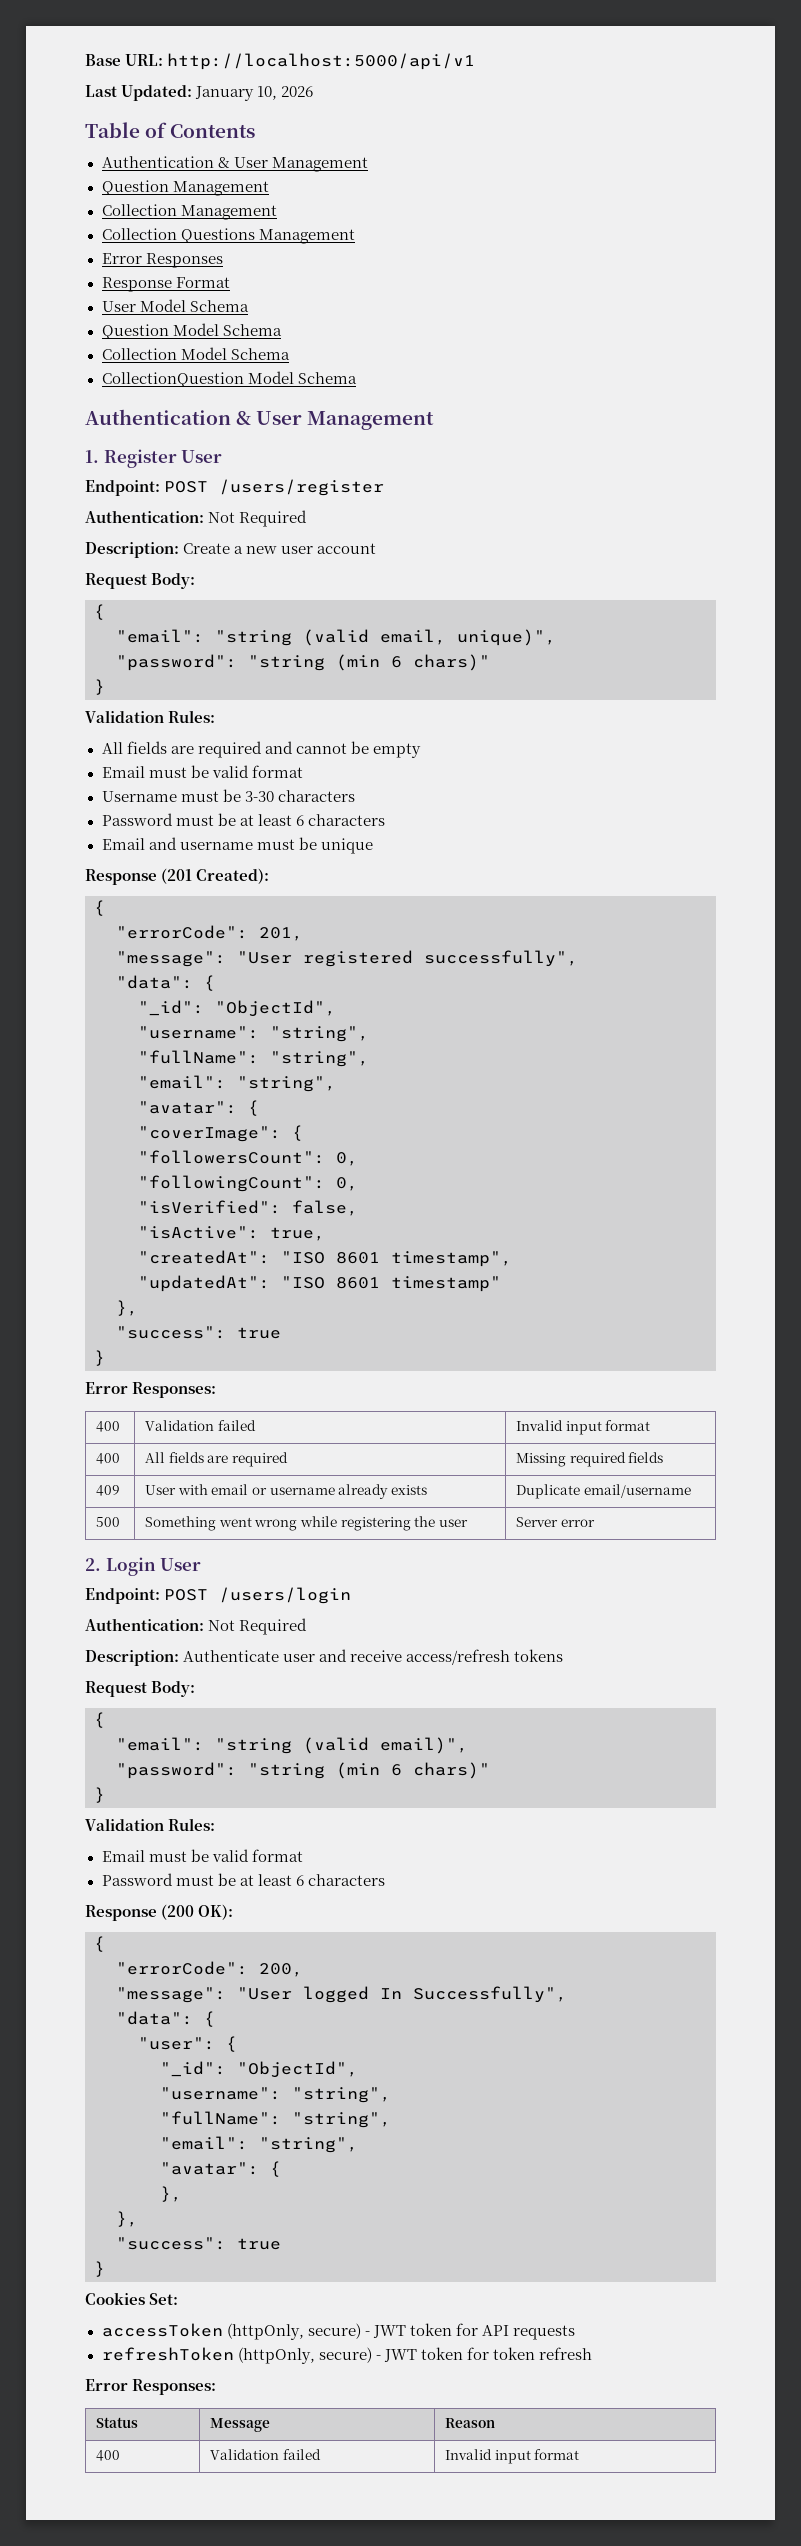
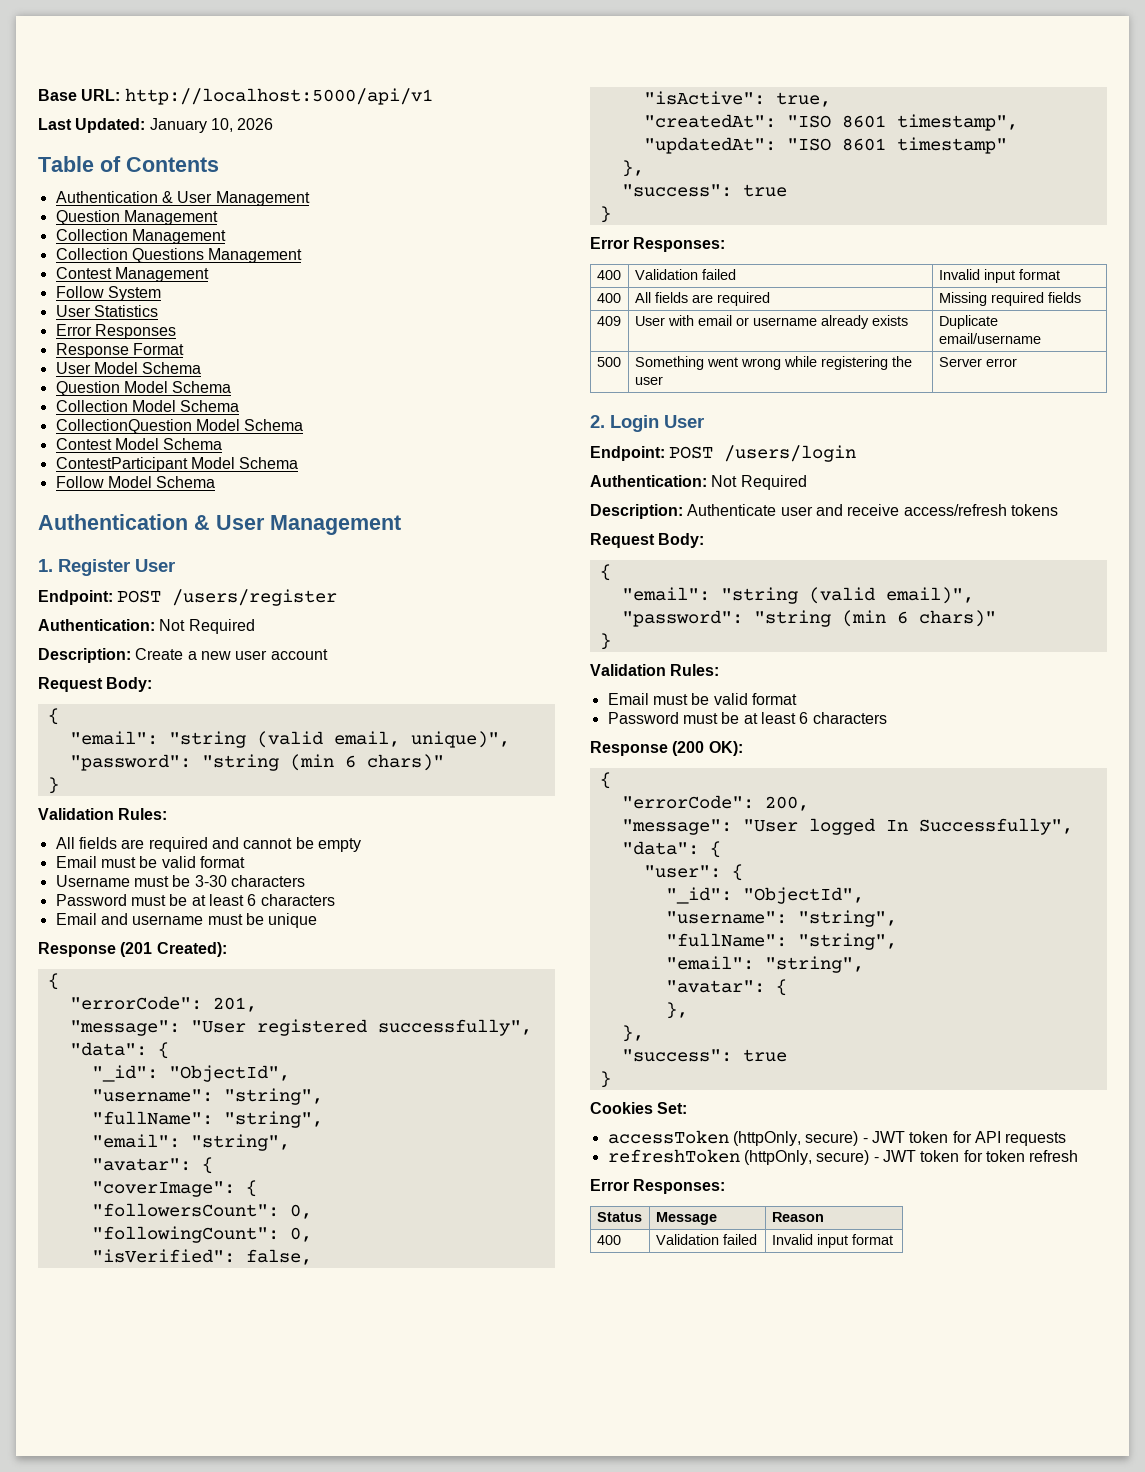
(355, 236) none -> [55,267,209,282] [55,286,161,301] [55,305,158,317] // Contest Management // Follow System // User Statistics
(357, 378) none -> [55,438,223,450] [55,457,299,472] [55,476,216,488] // Contest Model Schema // ContestParticipant Model Schema // Follow Model Schema

